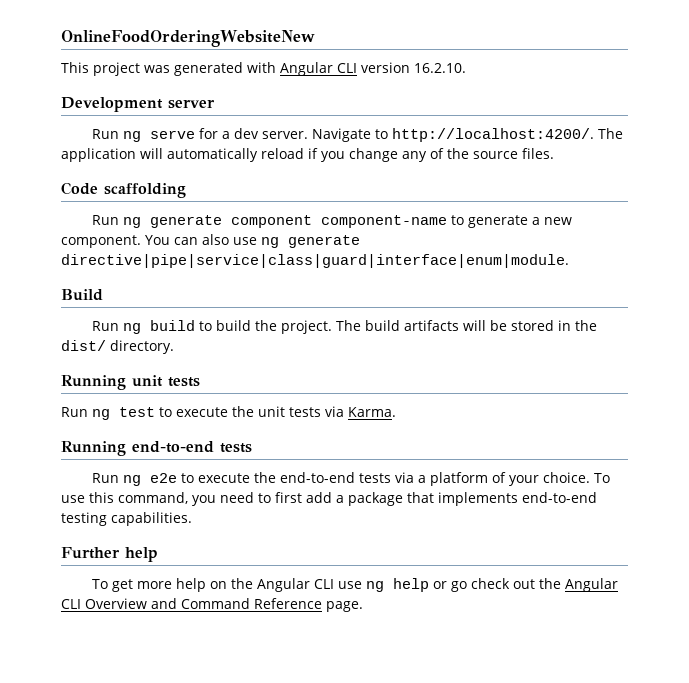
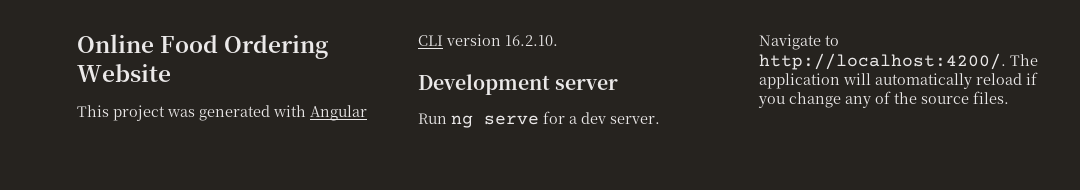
[61,30,315,47] OnlineFoodOrderingWebsiteNew -> [77,34,329,59] [77,64,171,82] Online Food Ordering Website
[61,182,186,198] [91,215,572,228] [61,234,360,248] [61,254,569,268] [61,289,103,301] [91,320,597,334] [61,340,174,354] [61,375,200,390] [61,406,396,420] [61,441,252,456] [91,472,610,486] [61,492,597,506] [61,512,192,526] [61,547,158,562] [91,578,618,592] [61,598,363,612] // Code scaffolding // Run ng generate component component-name to generate a new component. You can also use ng generate directive|pipe|service|class|guard|interface|enum|module. // Build // Run ng build to build the project. The build artifacts will be stored in the dist/ directory. // Running unit tests // Run ng test to execute the unit tests via Karma. // Running end-to-end tests // Run ng e2e to execute the end-to-end tests via a platform of your choice. To use this command, you need to first add a package that implements end-to-end testing capabilities. // Further help // To get more help on the Angular CLI use ng help or go check out the Angular CLI Overview and Command Reference page. -> (1009, 97) none

